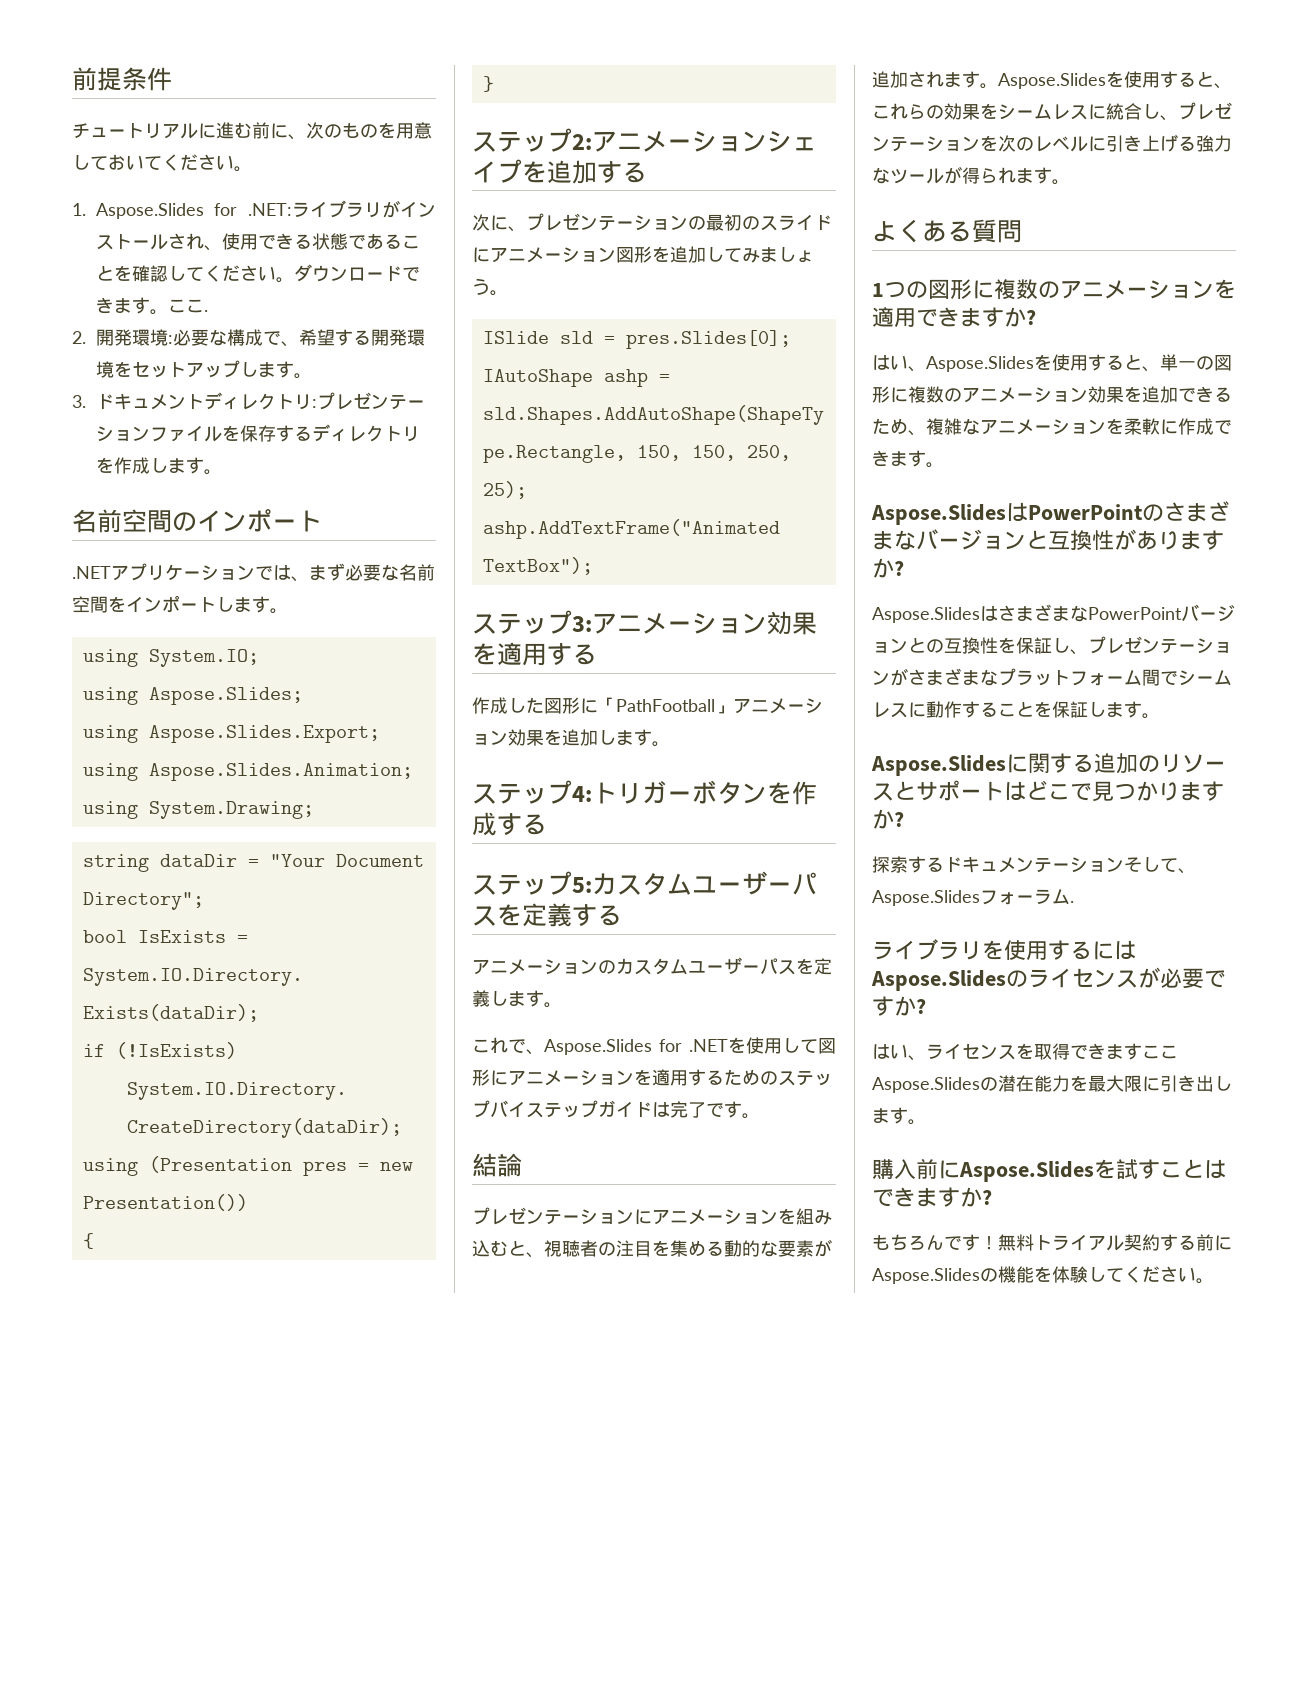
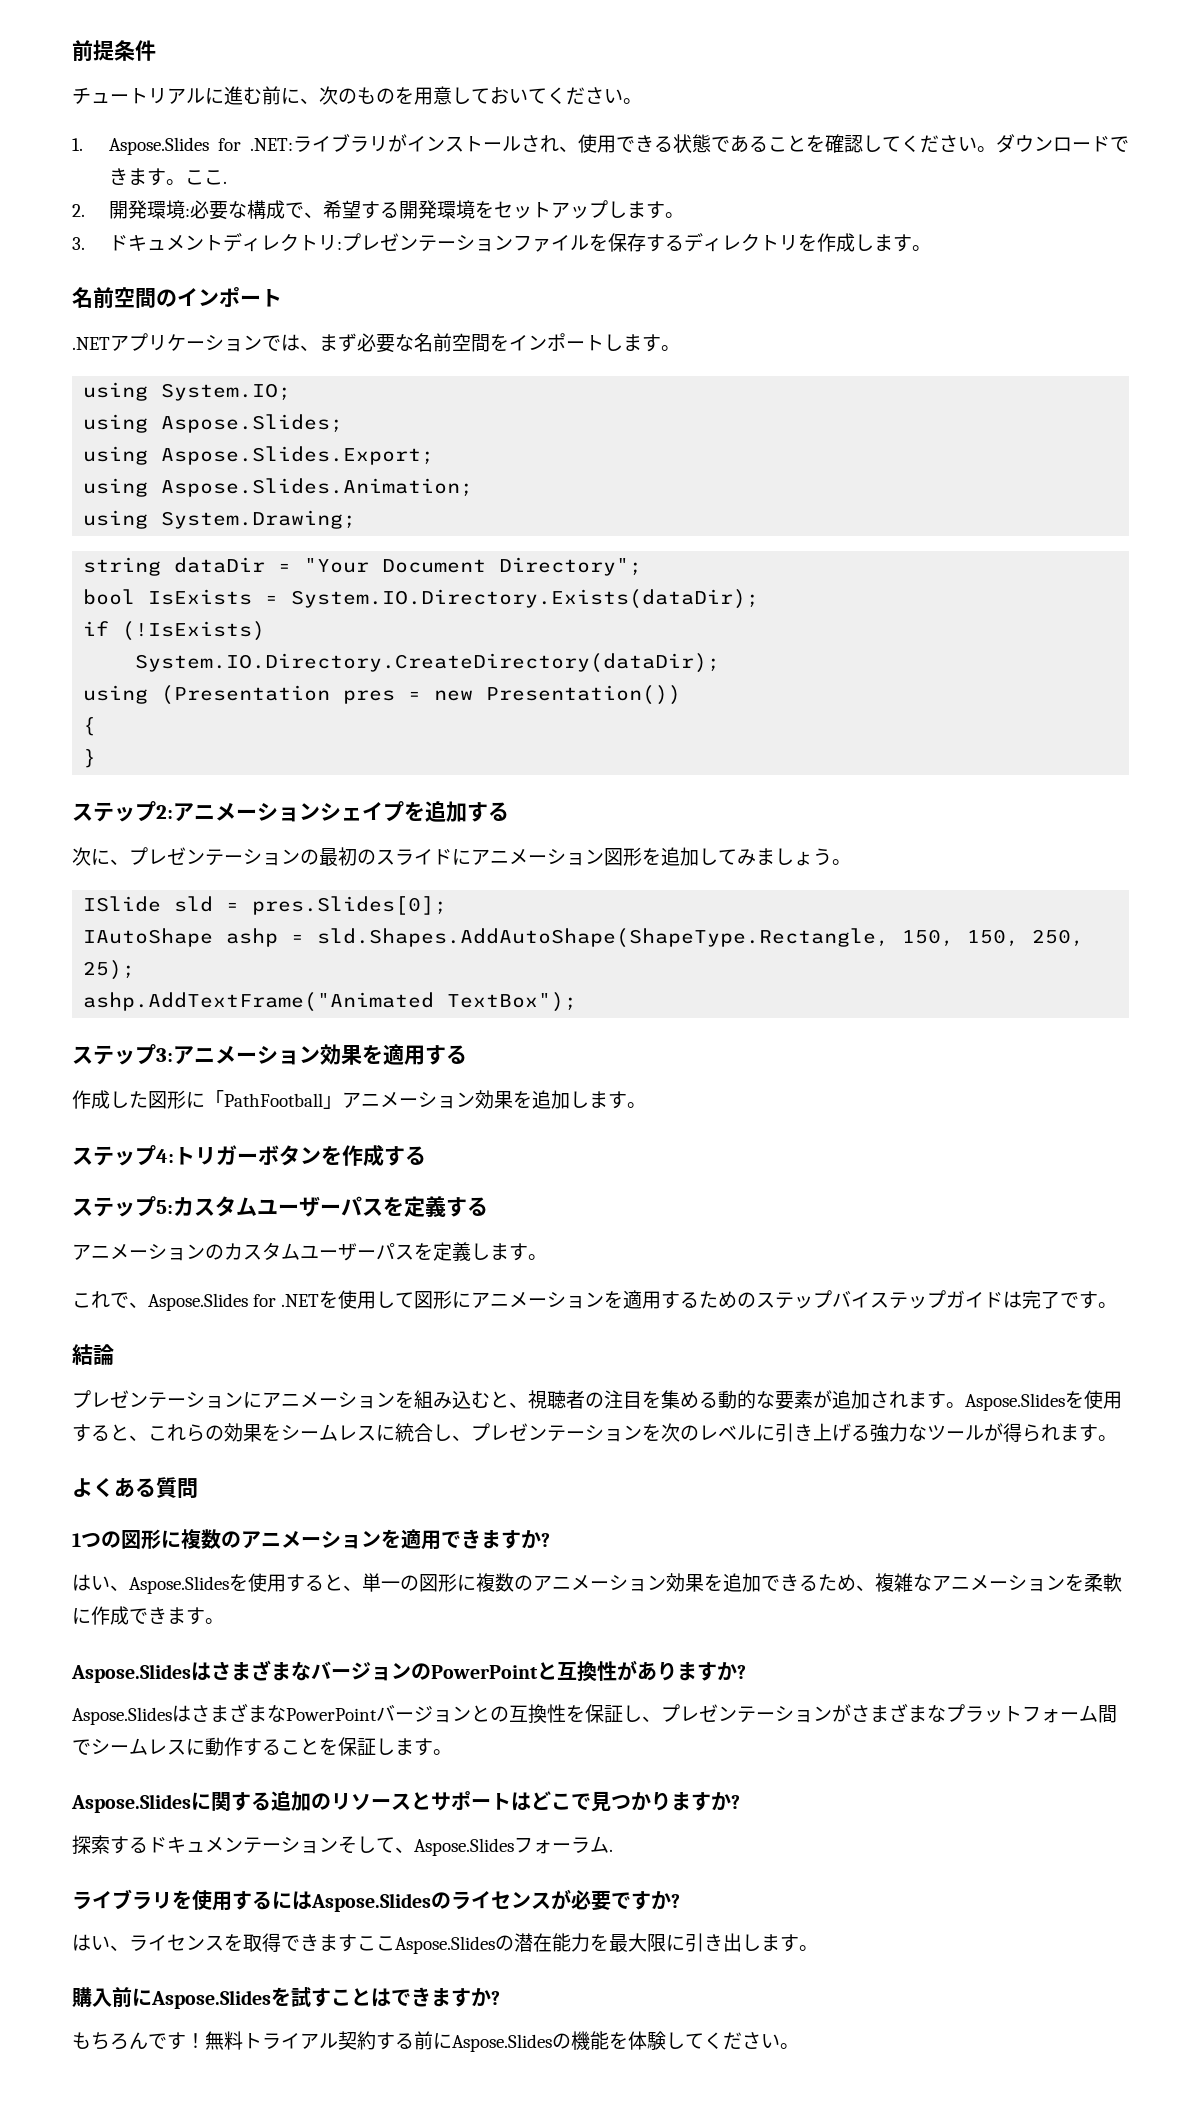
[1028,504,1164,521] PowerPointの -> (211, 1671) none
(1026, 540) none -> [411,1663,538,1680] のPowerPoint

